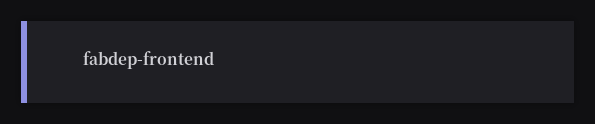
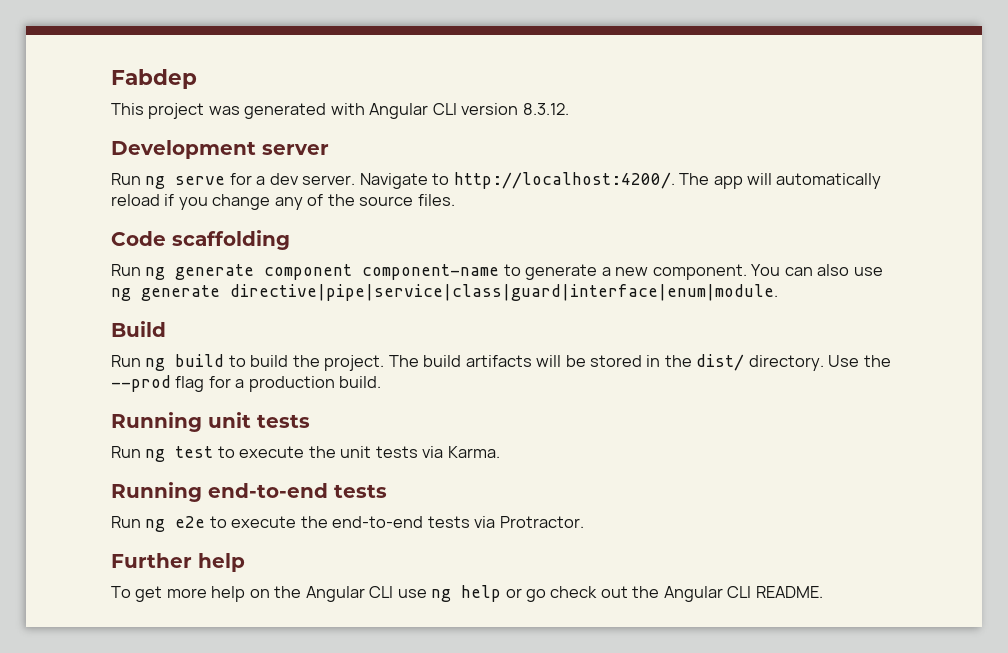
[83,51,214,69] fabdep-frontend -> [111,69,197,89] [111,103,569,119] [111,140,329,159] [111,172,882,189] [111,194,455,210] [111,230,290,250] [111,264,883,280] [111,284,778,301] [111,321,166,337] [111,354,891,371] [111,375,382,392] [111,412,310,432] [111,446,500,462] [111,482,387,502] [111,516,584,532] [111,553,245,572] [111,585,823,602] Fabdep // This project was generated with Angular CLI version 8.3.12. // Development server // Run ng serve for a dev server. Navigate to http://localhost:4200/. The app will automatically reload if you change any of the source files. // Code scaffolding // Run ng generate component component-name to generate a new component. You can also use ng generate directive|pipe|service|class|guard|interface|enum|module. // Build // Run ng build to build the project. The build artifacts will be stored in the dist/ directory. Use the --prod flag for a production build. // Running unit tests // Run ng test to execute the unit tests via Karma. // Running end-to-end tests // Run ng e2e to execute the end-to-end tests via Protractor. // Further help // To get more help on the Angular CLI use ng help or go check out the Angular CLI README.

